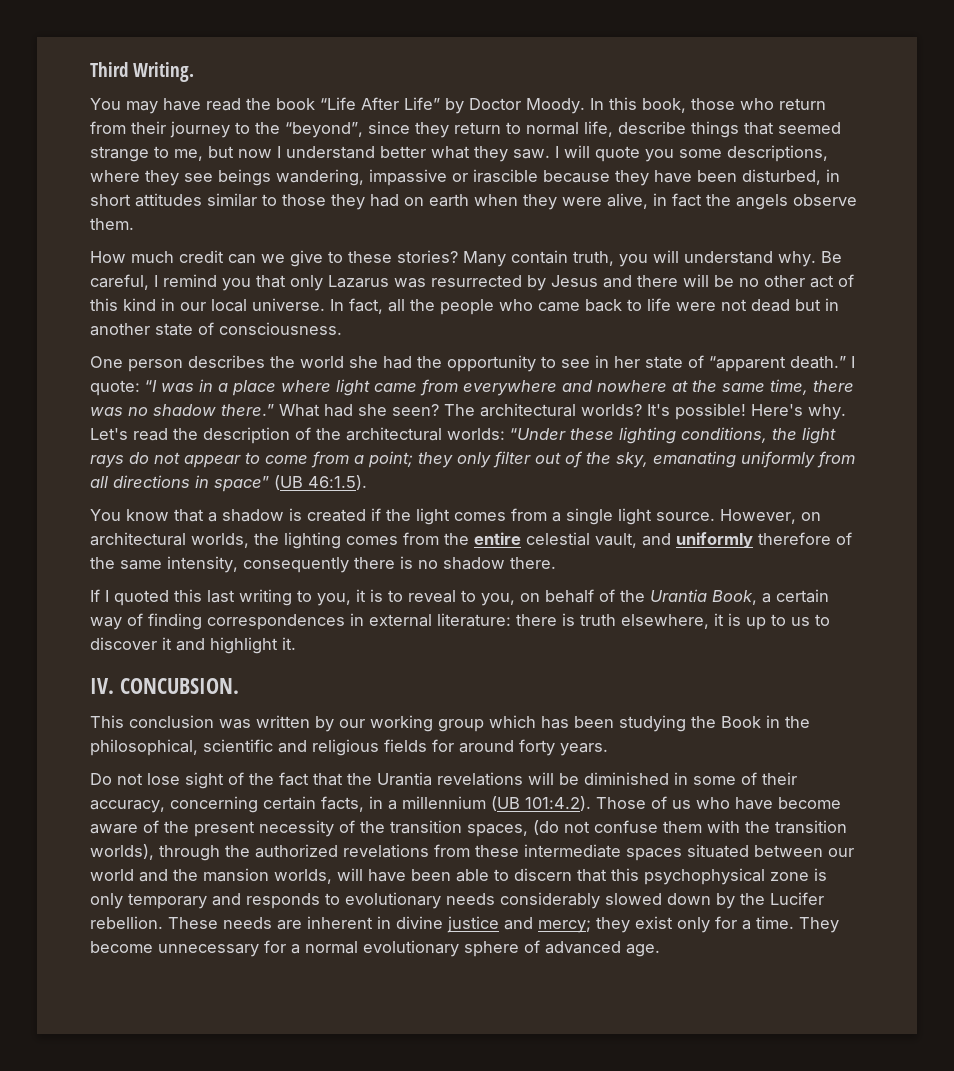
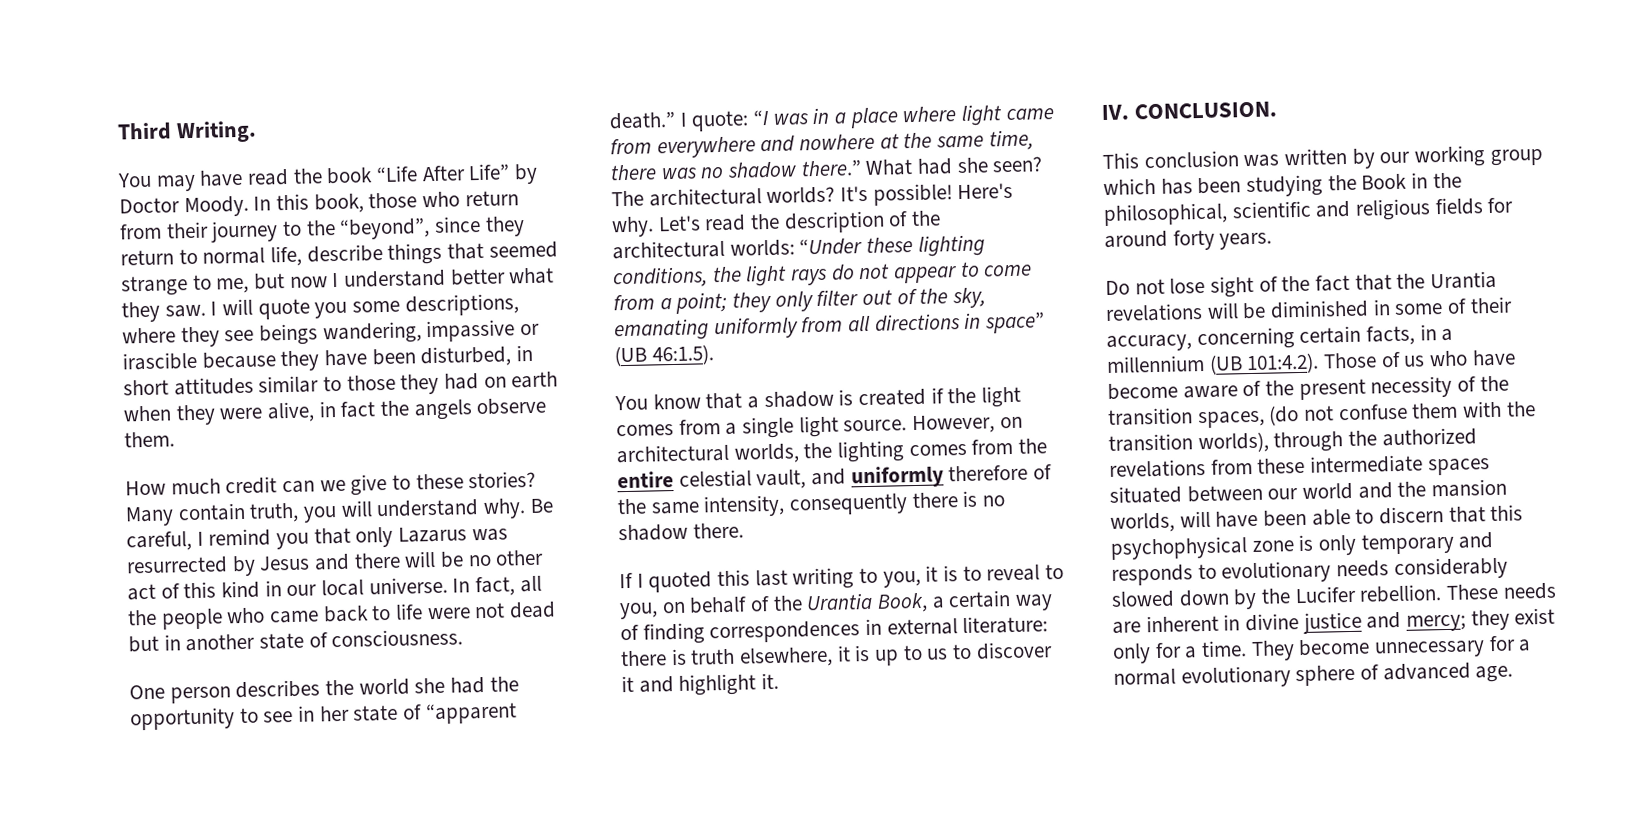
[119,678,239,694] CONCUBSION. -> [1134,101,1278,120] CONCLUSION.

